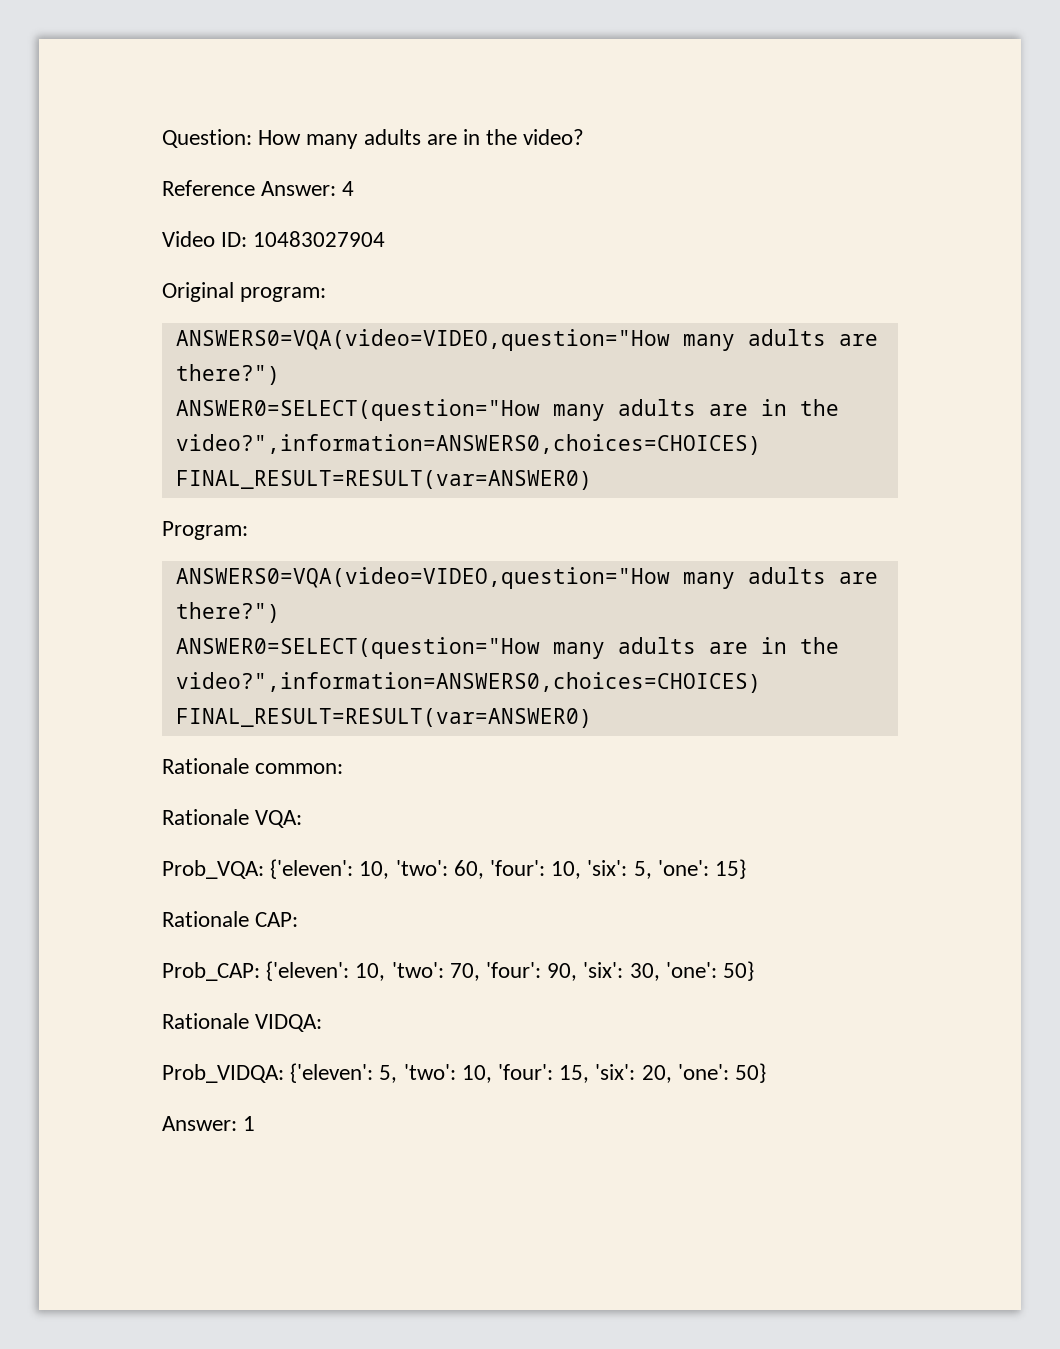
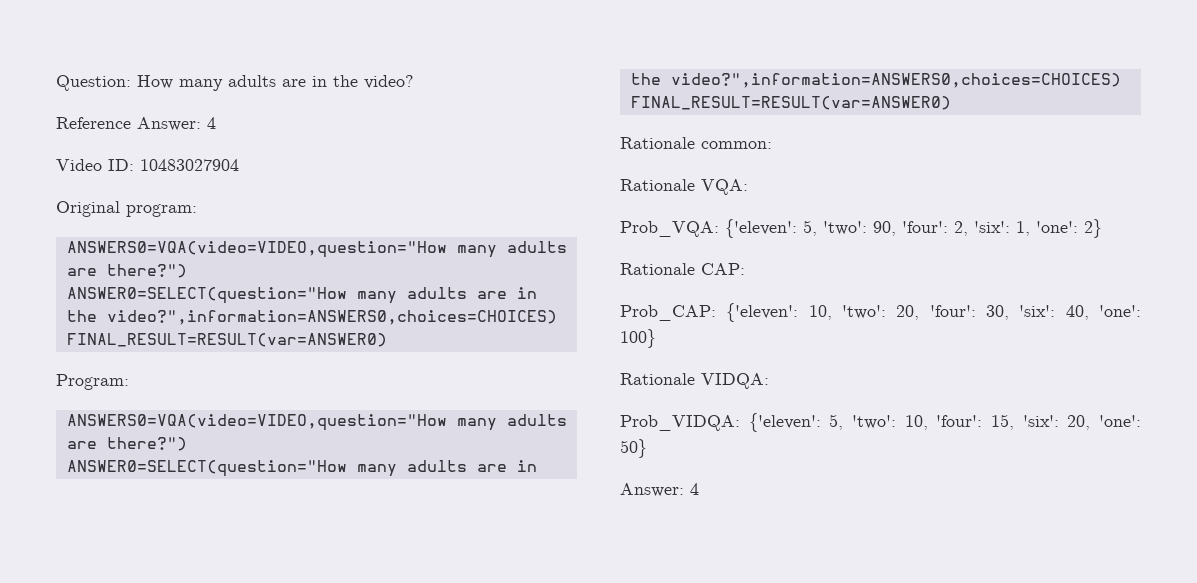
[359,859,747,879] 10, 'two': 60, 'four': 10, 'six': 5, 'one': 15} -> [803,219,1102,238] 5, 'two': 90, 'four': 2, 'six': 1, 'one': 2}
[449,961,755,981] 70, 'four': 90, 'six': 30, 'one': 50} -> [896,305,1141,320] [620,329,656,348] 20, 'four': 30, 'six': 40, 'one': 100}
[243,1116,256,1131] 1 -> [690,483,699,495] 4

